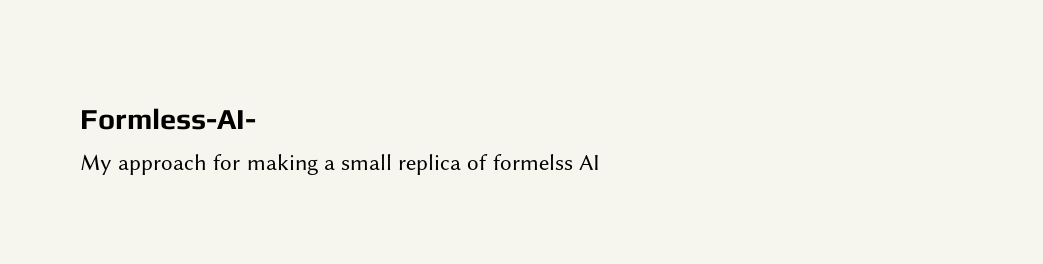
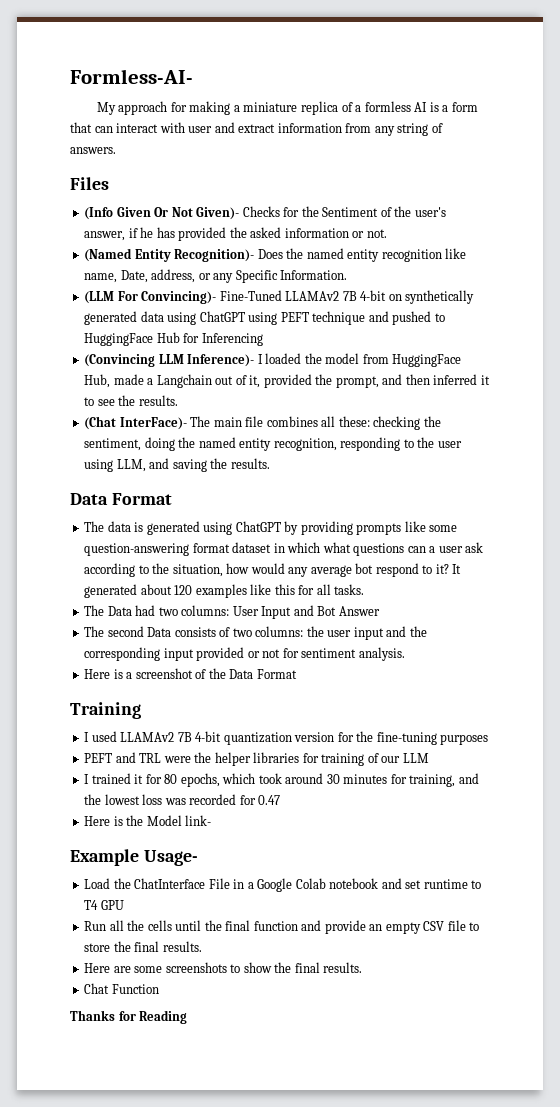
[341,154,393,170] small -> [243,102,298,112] miniature
[492,154,600,170] formelss AI -> [355,101,478,112] [70,122,443,136] [70,147,116,154] [70,177,109,190] [84,206,446,220] [84,227,387,241] [84,248,467,262] [84,269,348,283] [84,290,475,304] [84,311,445,325] [84,332,263,346] [84,353,462,367] [84,374,490,388] [84,395,178,406] [84,416,441,430] [84,437,462,451] [84,458,270,472] [70,493,172,505] [84,521,458,535] [84,542,484,556] [84,563,462,577] [84,584,365,598] [84,605,380,619] [84,626,427,640] [84,647,405,661] [84,668,297,679] [70,702,141,719] [84,731,489,745] [84,752,429,766] [84,773,479,787] [84,794,281,805] [84,815,212,826] [70,849,198,866] [84,878,482,892] [84,900,124,910] [84,920,480,934] [84,941,202,952] [84,962,363,973] [84,983,159,994] [70,1010,188,1024] a formless AI is a form that can interact with user and extract information from any string of answers. // Files // (Info Given Or Not Given)- Checks for the Sentiment of the user's answer, if he has provided the asked information or not. // (Named Entity Recognition)- Does the named entity recognition like name, Date, address, or any Specific Information. // (LLM For Convincing)- Fine-Tuned LLAMAv2 7B 4-bit on synthetically generated data using ChatGPT using PEFT technique and pushed to HuggingFace Hub for Inferencing // (Convincing LLM Inference)- I loaded the model from HuggingFace Hub, made a Langchain out of it, provided the prompt, and then inferred it to see the results. // (Chat InterFace)- The main file combines all these: checking the sentiment, doing the named entity recognition, responding to the user using LLM, and saving the results. // Data Format // The data is generated using ChatGPT by providing prompts like some question-answering format dataset in which what questions can a user ask according to the situation, how would any average bot respond to it? It generated about 120 examples like this for all tasks. // The Data had two columns: User Input and Bot Answer // The second Data consists of two columns: the user input and the corresponding input provided or not for sentiment analysis. // Here is a screenshot of the Data Format // Training // I used LLAMAv2 7B 4-bit quantization version for the fine-tuning purposes // PEFT and TRL were the helper libraries for training of our LLM // I trained it for 80 epochs, which took around 30 minutes for training, and the lowest loss was recorded for 0.47 // Here is the Model link- // Example Usage- // Load the ChatInterface File in a Google Colab notebook and set runtime to T4 GPU // Run all the cells until the final function and provide an empty CSV file to store the final results. // Here are some screenshots to show the final results. // Chat Function // Thanks for Reading

